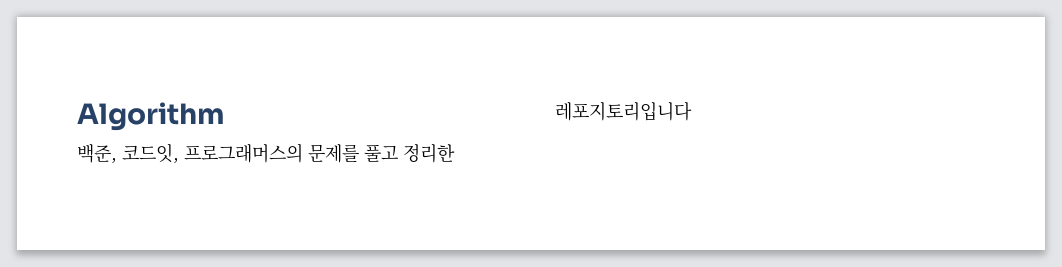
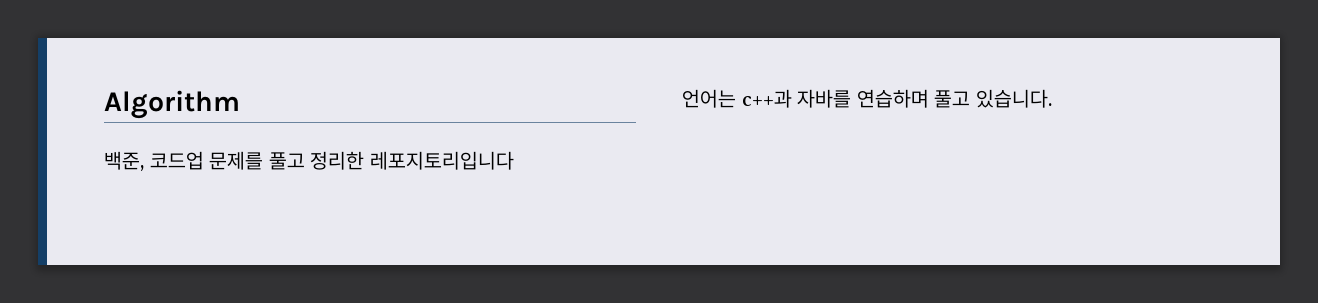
[122,143,303,164] 코드잇, 프로그래머스의 -> [149,151,204,170] 코드업
(692, 111) none -> [682,89,1052,108] // 언어는 c++과 자바를 연습하며 풀고 있습니다.

